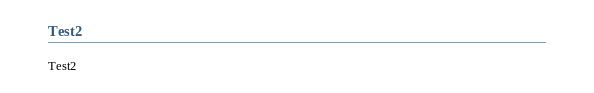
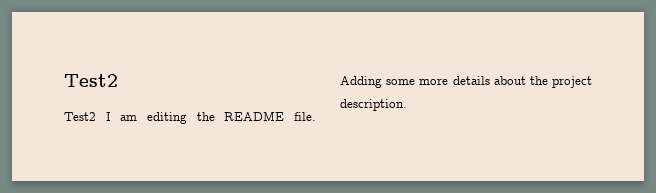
(76, 66) none -> [105,111,316,124] [340,76,592,88] [340,99,407,111] I am editing the README file. Adding some more details about the project description.

